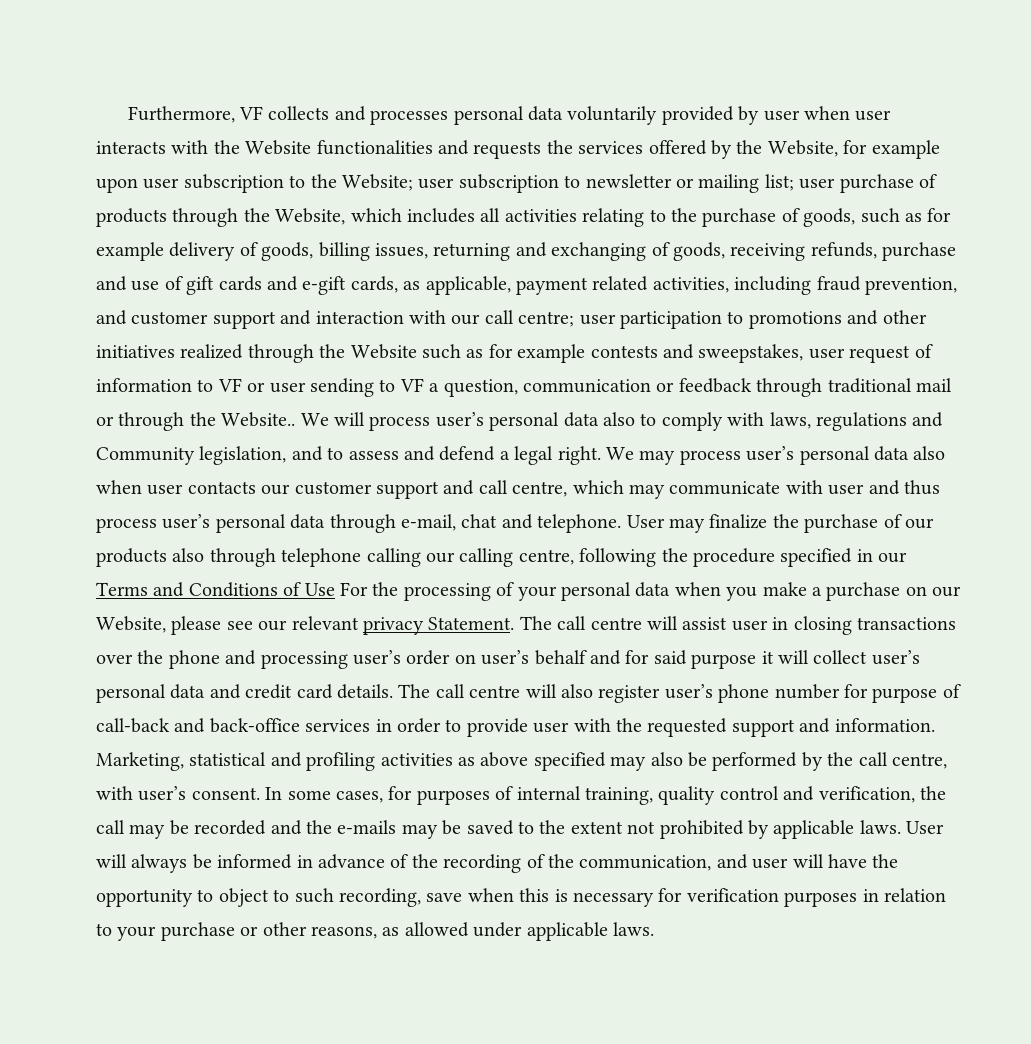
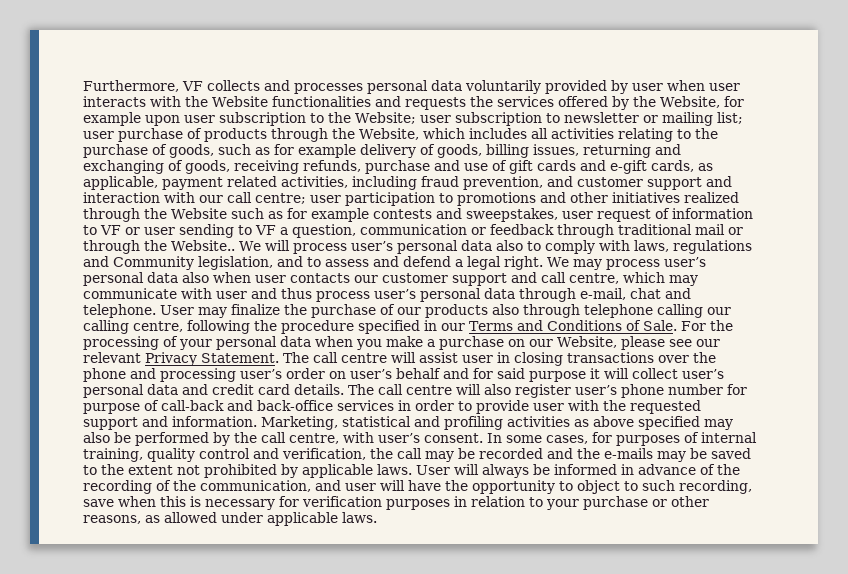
[304,583,335,596] Use -> [642,320,677,331] Sale.
[363,617,424,635] privacy -> [145,352,197,366] Privacy

